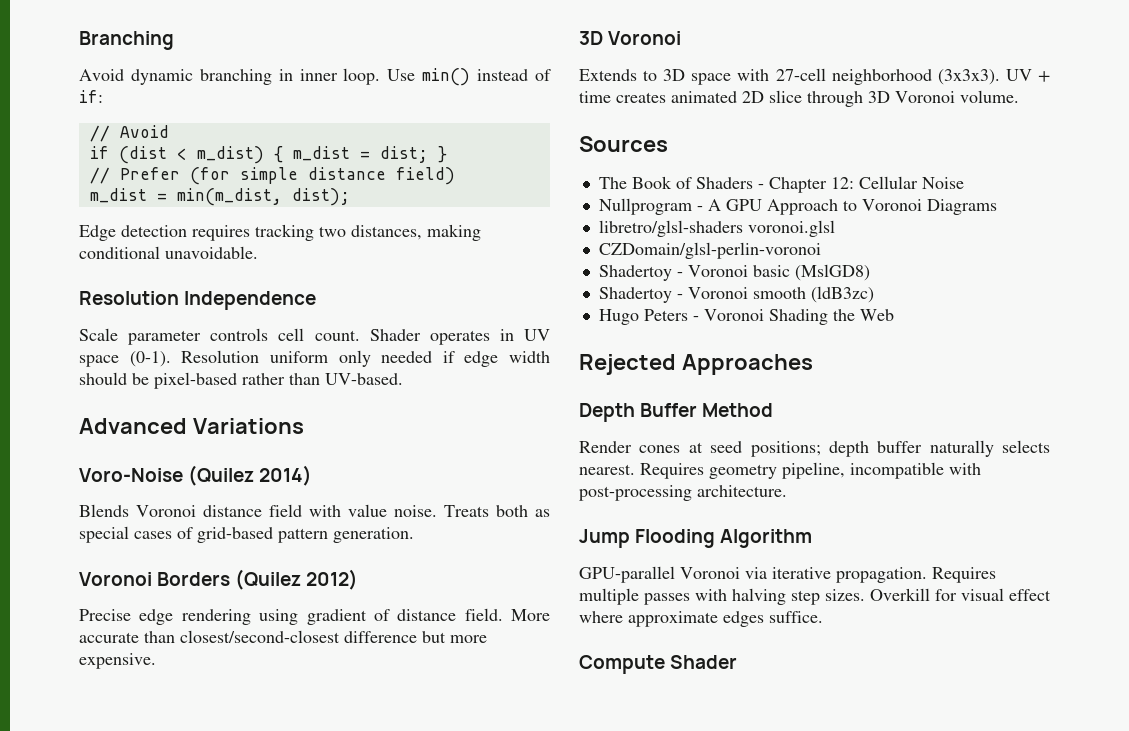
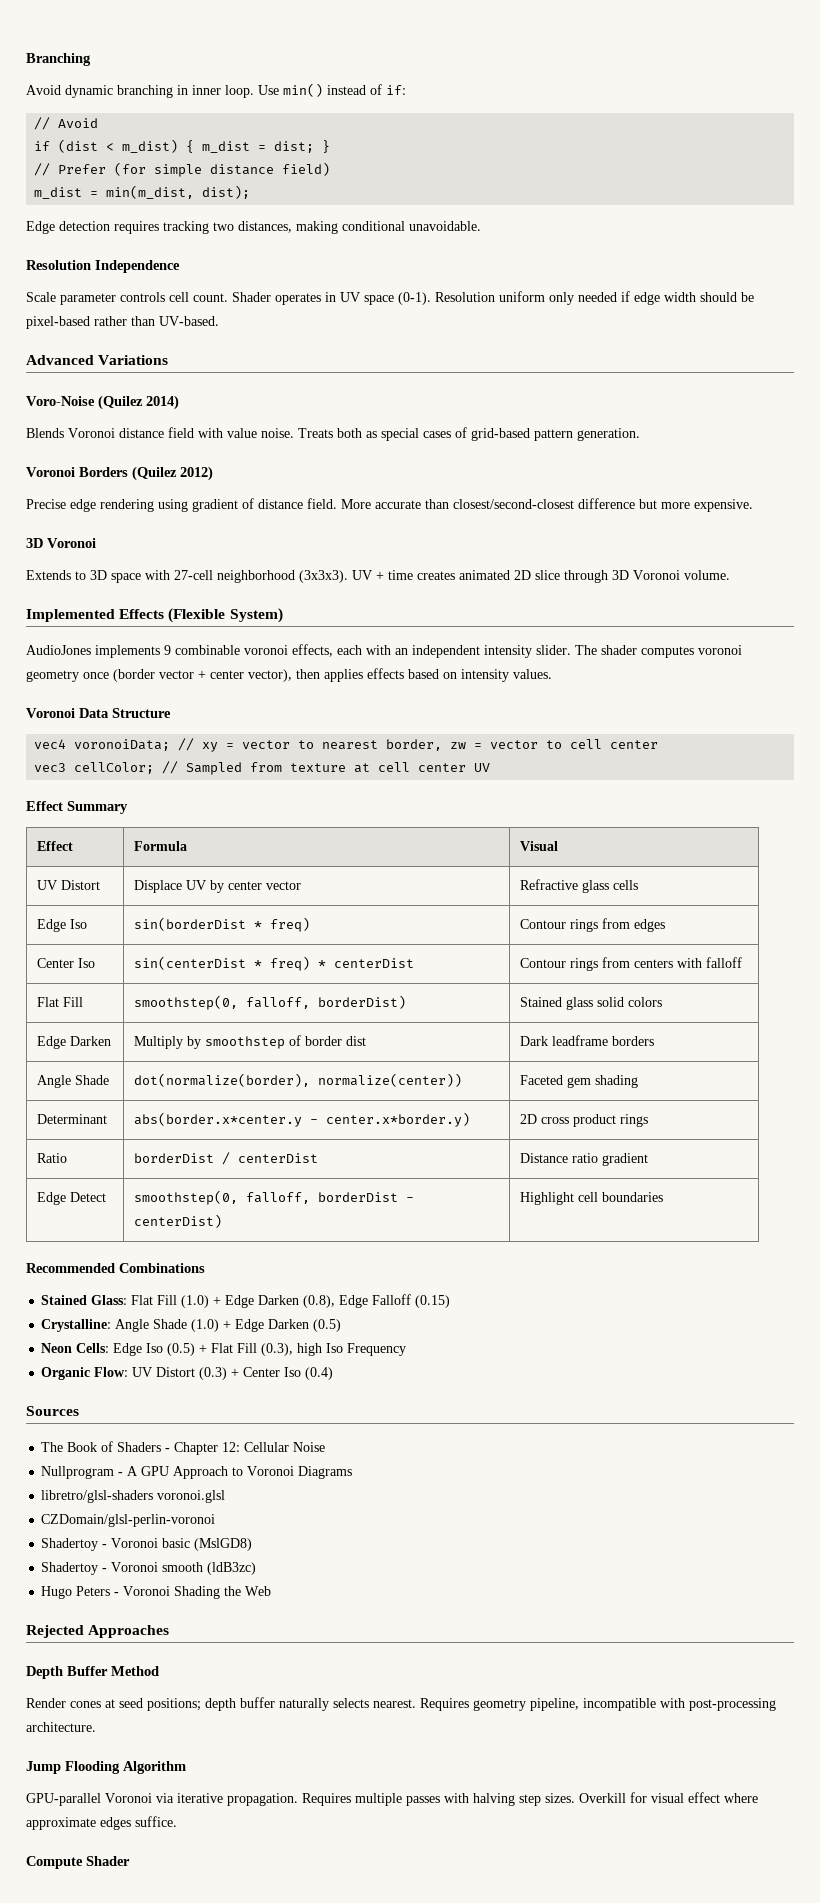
(1019, 96) none -> [26,608,283,623] [26,644,742,658] [26,668,552,682] [26,708,171,718] [34,738,659,752] [34,761,491,775] [26,801,128,814] [36,841,73,851] [133,841,187,851] [519,841,558,851] [36,880,100,890] [133,880,301,893] [519,879,638,893] [36,919,87,932] [133,917,310,932] [519,918,665,932] [36,958,95,968] [133,956,414,971] [519,957,742,971] [36,997,83,1007] [133,995,406,1010] [519,997,662,1010] [36,1036,111,1049] [133,1035,366,1049] [519,1035,654,1046] [36,1075,109,1088] [133,1073,462,1087] [519,1075,638,1088] [36,1114,107,1124] [133,1112,470,1127] [519,1114,648,1127] [36,1153,67,1163] [133,1152,318,1165] [519,1153,648,1166] [36,1192,106,1205] [133,1190,414,1205] [133,1214,222,1228] [519,1192,663,1205] [26,1263,205,1273] [41,1294,451,1308] [41,1319,342,1332] [41,1343,407,1356] [41,1367,334,1380] // Implemented Effects (Flexible System) // AudioJones implements 9 combinable voronoi effects, each with an independent intensity slider. The shader computes voronoi geometry once (border vector + center vector), then applies effects based on intensity values. // Voronoi Data Structure // vec4 voronoiData; // xy = vector to nearest border, zw = vector to cell center // vec3 cellColor; // Sampled from texture at cell center UV // Effect Summary // Effect | Formula | Visual // UV Distort | Displace UV by center vector | Refractive glass cells // Edge Iso | sin(borderDist * freq) | Contour rings from edges // Center Iso | sin(centerDist * freq) * centerDist | Contour rings from centers with falloff // Flat Fill | smoothstep(0, falloff, borderDist) | Stained glass solid colors // Edge Darken | Multiply by smoothstep of border dist | Dark leadframe borders // Angle Shade | dot(normalize(border), normalize(center)) | Faceted gem shading // Determinant | abs(border.x*center.y - center.x*border.y) | 2D cross product rings // Ratio | borderDist / centerDist | Distance ratio gradient // Edge Detect | smoothstep(0, falloff, borderDist - centerDist) | Highlight cell boundaries // Recommended Combinations // Stained Glass: Flat Fill (1.0) + Edge Darken (0.8), Edge Falloff (0.15) // Crystalline: Angle Shade (1.0) + Edge Darken (0.5) // Neon Cells: Edge Iso (0.5) + Flat Fill (0.3), high Iso Frequency // Organic Flow: UV Distort (0.3) + Center Iso (0.4)

